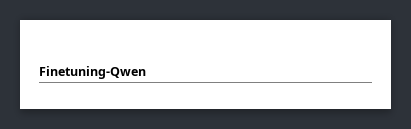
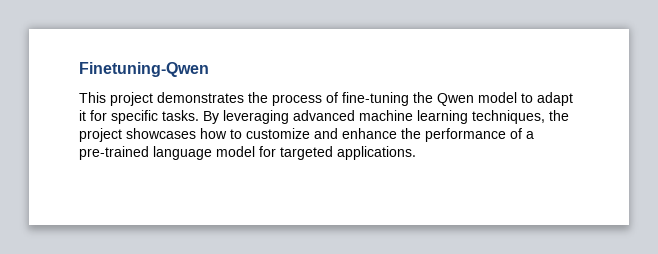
(146, 72) none -> [79,92,573,106] [79,110,569,124] [79,128,534,142] [79,146,416,160] // This project demonstrates the process of fine-tuning the Qwen model to adapt it for specific tasks. By leveraging advanced machine learning techniques, the project showcases how to customize and enhance the performance of a pre-trained language model for targeted applications.

